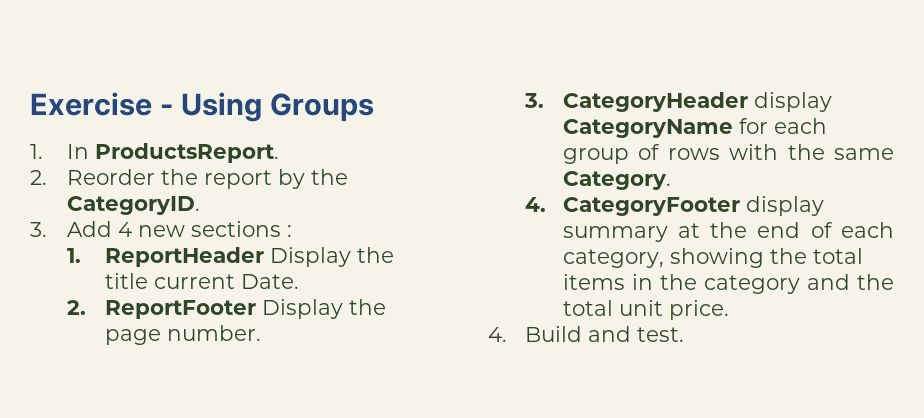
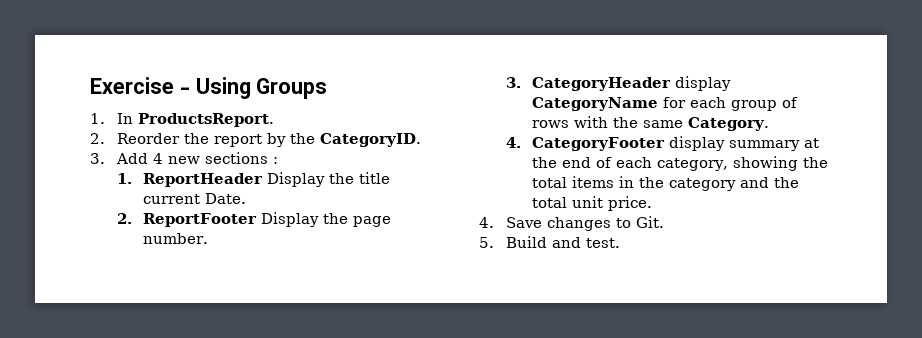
(507, 334) none -> [505,216,664,231] [479,237,494,248] Save changes to Git. // 5.

